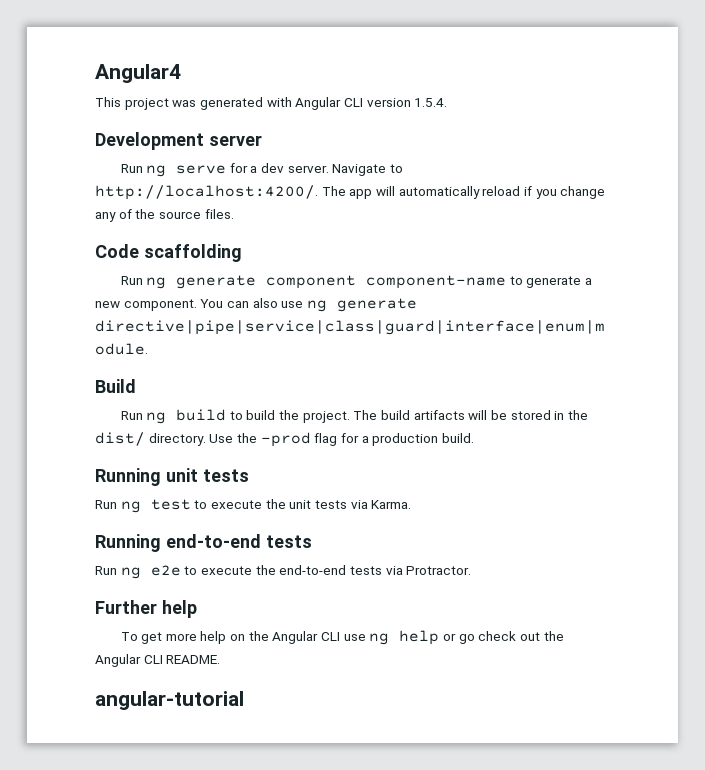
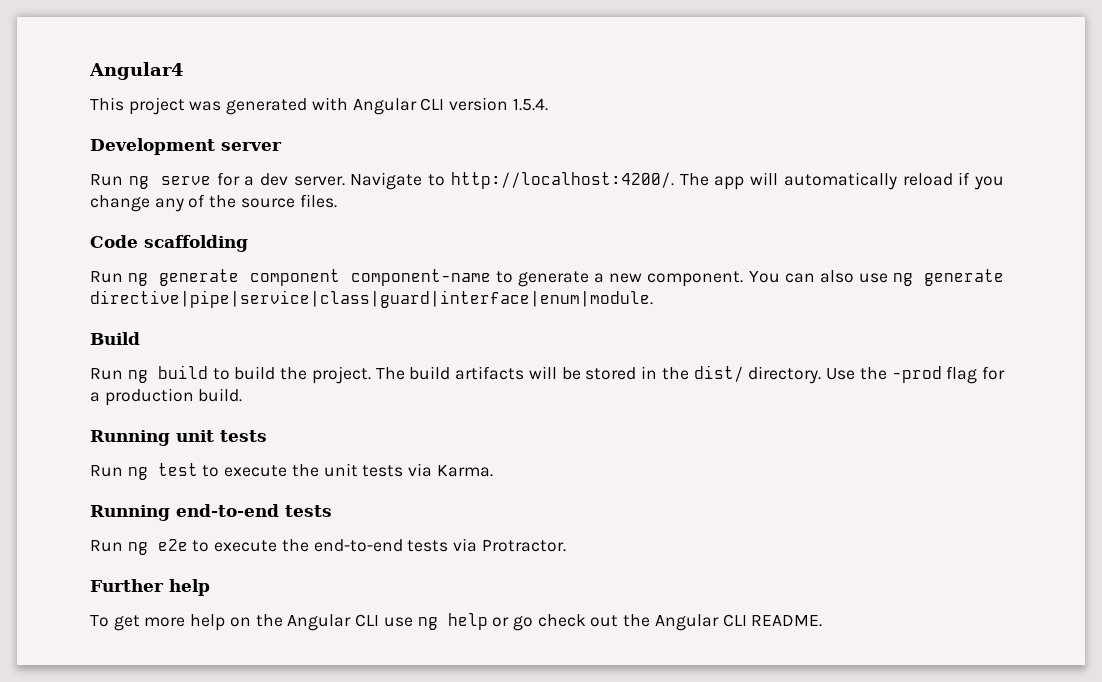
[95,691,244,710] // angular-tutorial -> (823, 621) none

